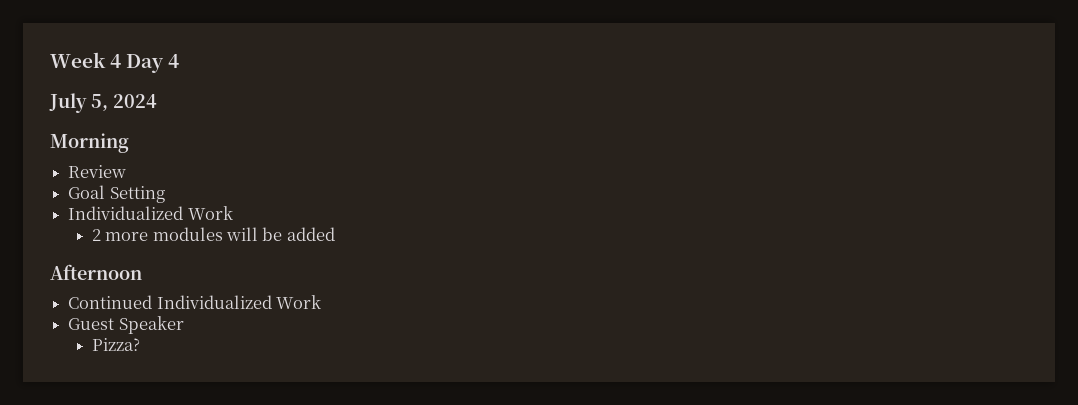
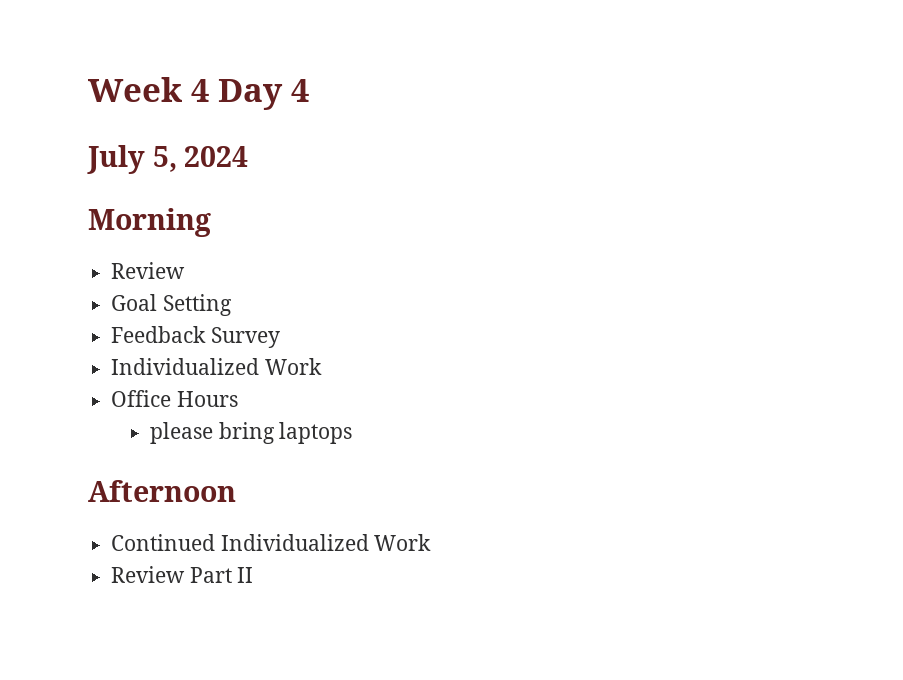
[68,206,233,220] [91,227,335,241] // Individualized Work // 2 more modules will be added -> [111,326,280,348] [111,358,322,375] [111,390,238,407] [149,422,353,444] // Feedback Survey // Individualized Work // Office Hours // please bring laptops
[68,316,184,334] [91,338,140,351] Guest Speaker // Pizza? -> [111,566,254,583] Review Part II

